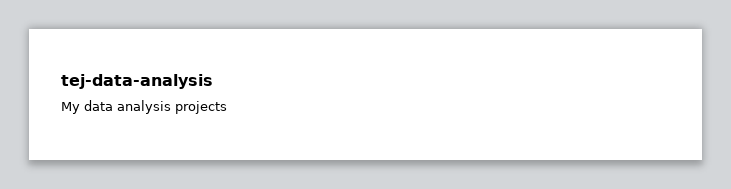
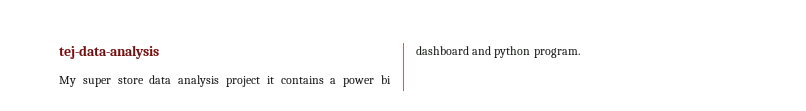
[84,100,227,114] data analysis projects -> [82,75,392,87] [416,46,580,58] super store data analysis project it contains a power bi dashboard and python program.

